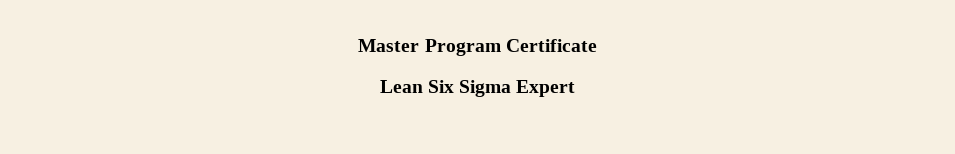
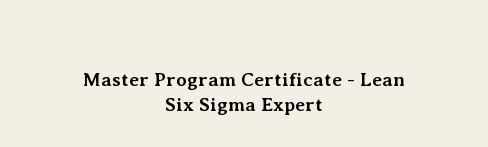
(597, 45) // -> [347,79,356,86] -

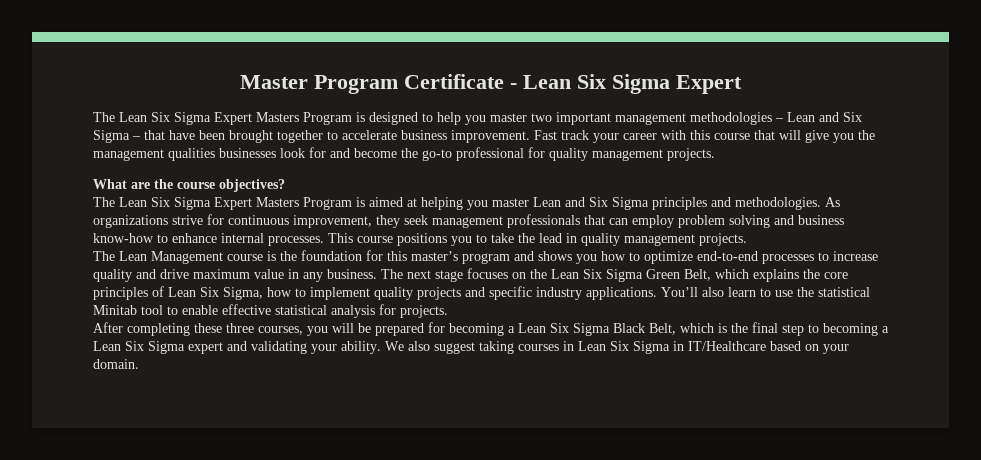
(324, 106) none -> [93,112,862,125] [93,130,875,143] [93,147,715,161] [93,179,285,192] [93,197,840,210] [93,214,844,228] [93,233,747,246] [93,250,878,264] [93,268,848,282] [93,286,870,300] [93,304,448,318] [93,322,889,336] [93,341,849,354] [93,359,139,369] // The Lean Six Sigma Expert Masters Program is designed to help you master two important management methodologies – Lean and Six Sigma – that have been brought together to accelerate business improvement. Fast track your career with this course that will give you the management qualities businesses look for and become the go-to professional for quality management projects. // What are the course objectives? // The Lean Six Sigma Expert Masters Program is aimed at helping you master Lean and Six Sigma principles and methodologies. As organizations strive for continuous improvement, they seek management professionals that can employ problem solving and business know-how to enhance internal processes. This course positions you to take the lead in quality management projects. // The Lean Management course is the foundation for this master’s program and shows you how to optimize end-to-end processes to increase quality and drive maximum value in any business. The next stage focuses on the Lean Six Sigma Green Belt, which explains the core principles of Lean Six Sigma, how to implement quality projects and specific industry applications. You’ll also learn to use the statistical Minitab tool to enable effective statistical analysis for projects. // After completing these three courses, you will be prepared for becoming a Lean Six Sigma Black Belt, which is the final step to becoming a Lean Six Sigma expert and validating your ability. We also suggest taking courses in Lean Six Sigma in IT/Healthcare based on your domain.

